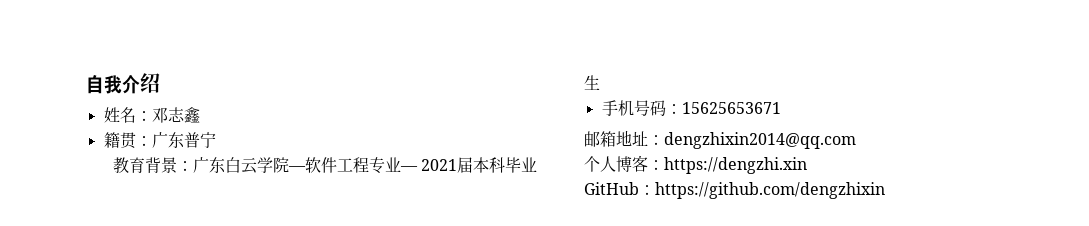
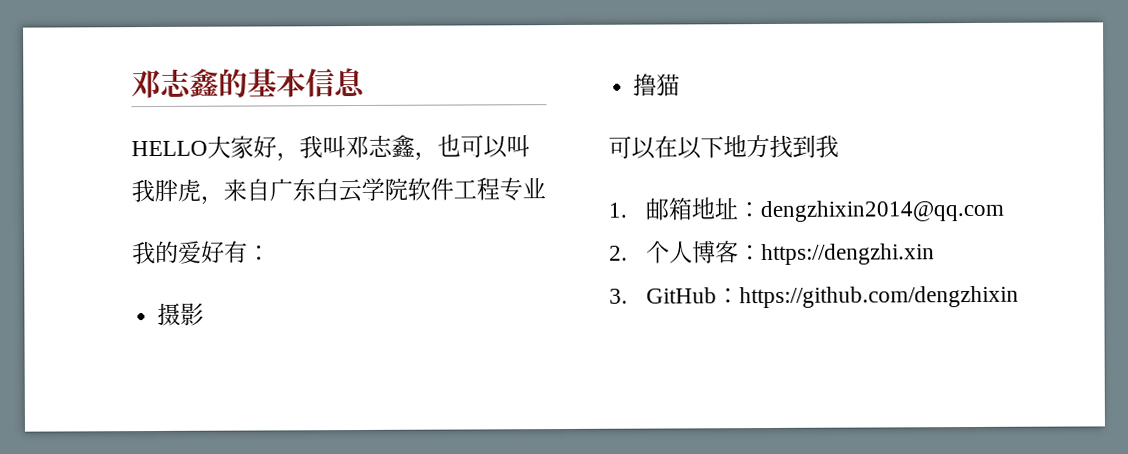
[86,73,160,94] [103,107,200,123] [103,132,216,149] [112,157,193,174] 自我介绍 // 姓名：邓志鑫 // 籍贯：广东普宁 // 教育背景： -> [131,67,366,99] [131,134,530,162] [131,178,270,205] 邓志鑫的基本信息 // HELLO大家好，我叫邓志鑫，也可以叫我胖虎，来自
[287,166,306,171] — -> (408, 189) none
[399,157,537,173] [584,75,600,90] [601,100,781,116] — 2021届本科毕业生 // 手机号码：15625653671 // -> [132,240,271,265] [157,302,205,326] [633,73,681,97] [608,134,839,160] [608,202,627,218] // 我的爱好有： // 摄影 // 撸猫 // 可以在以下地方找到我 // 1.
(856, 140) none -> [609,245,628,261] 2.
(807, 165) none -> [609,288,628,304] 3.

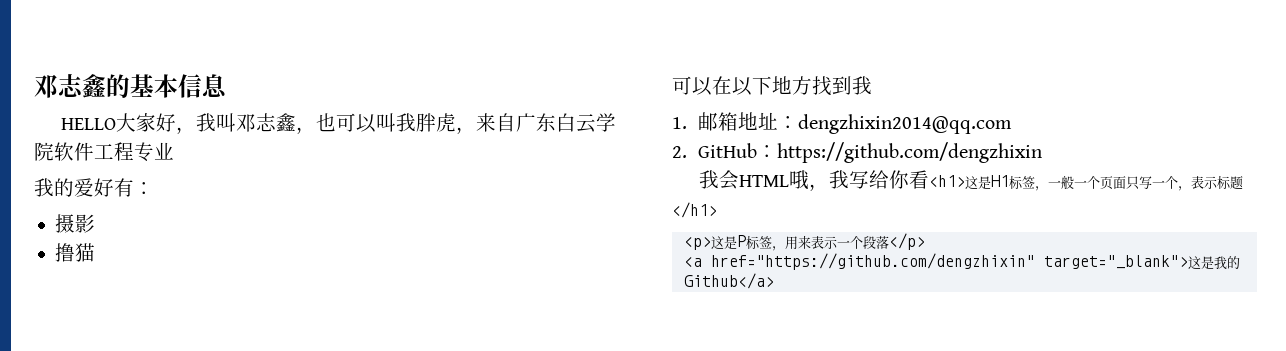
[646,240,936,266] [609,285,1020,309] 个人博客：https://dengzhi.xin // 3. GitHub：https://github.com/dengzhixin -> [698,142,1043,163] [699,170,1244,191] [672,202,717,218] [683,233,925,251] [683,253,1240,270] [683,273,774,289] GitHub：https://github.com/dengzhixin // 我会HTML哦，我写给你看<h1>这是H1标签，一般一个页面只写一个，表示标题</h1> // <p>这是P标签，用来表示一个段落</p> // <a href="https://github.com/dengzhixin" target="_blank">这是我的Github</a>

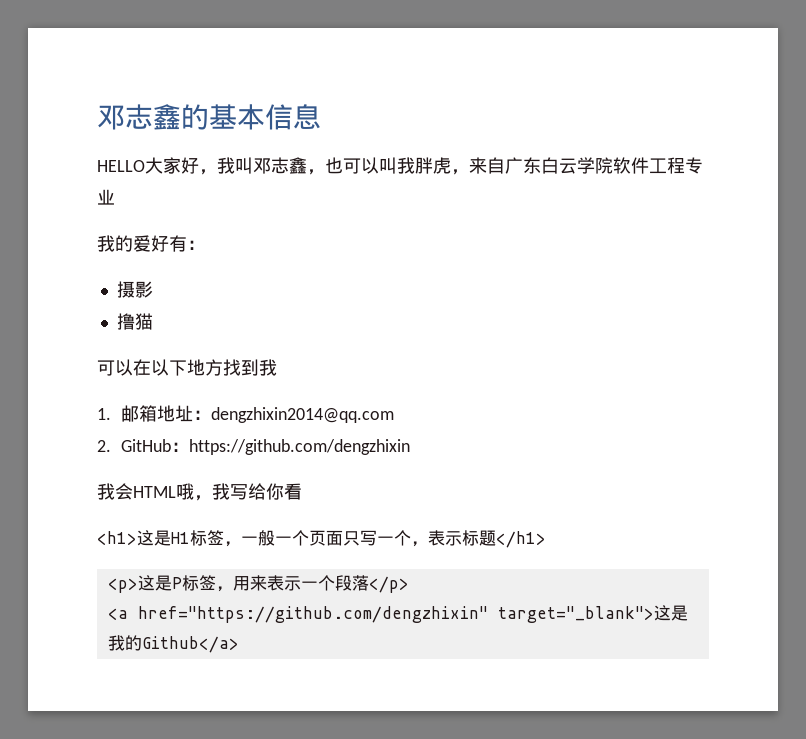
(930, 179) none -> (302, 491) //

